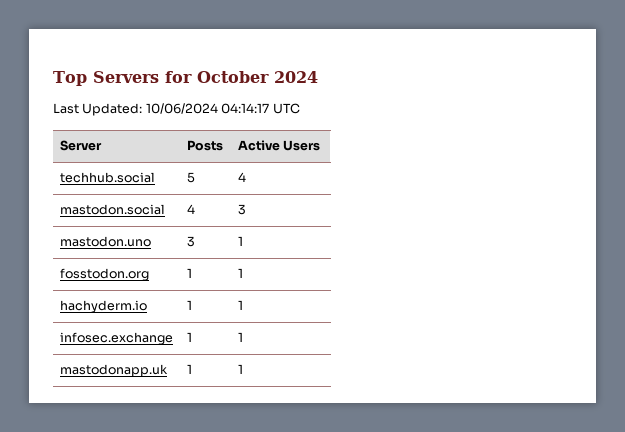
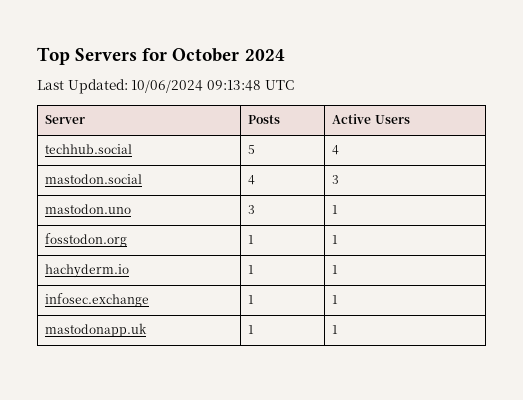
[221,103,270,114] 04:14:17 -> [206,80,261,91] 09:13:48

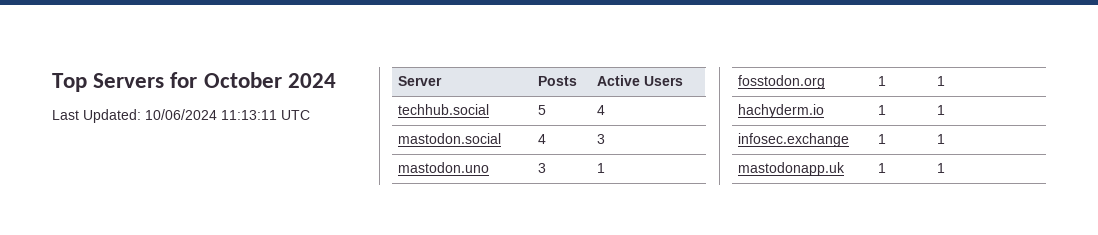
[206,80,261,91] 09:13:48 -> [221,110,277,120] 11:13:11

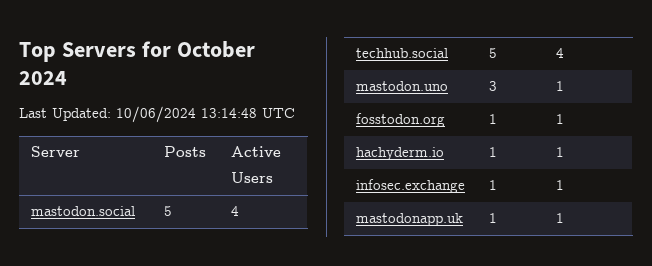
[221,110,277,120] 11:13:11 -> [201,108,257,118] 13:14:48
(683, 81) none -> [30,206,135,216] [163,206,172,216] [230,206,239,216] // mastodon.social | 5 | 4
[397,133,501,144] [537,134,546,144] [596,134,605,144] // mastodon.social | 4 | 3 -> (564, 53) none

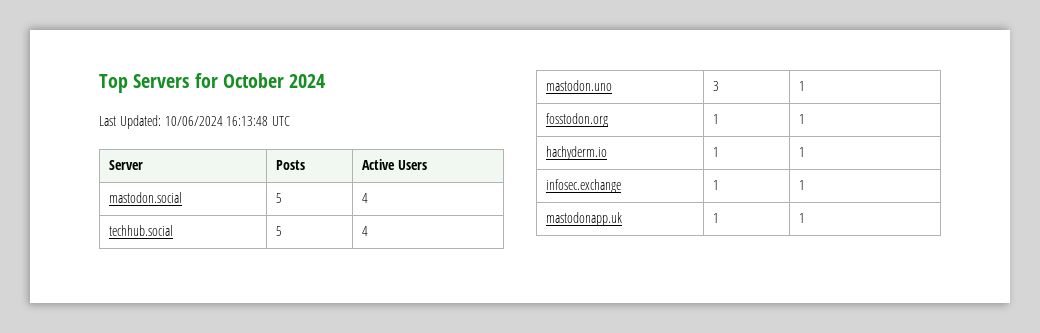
[201,108,257,118] 13:14:48 -> [226,116,269,126] 16:13:48

